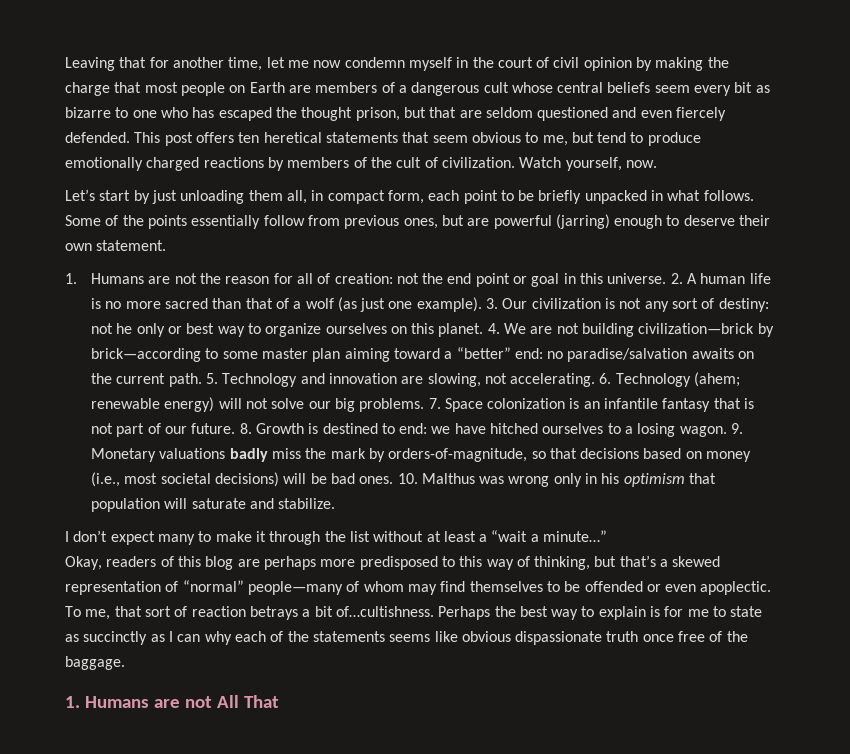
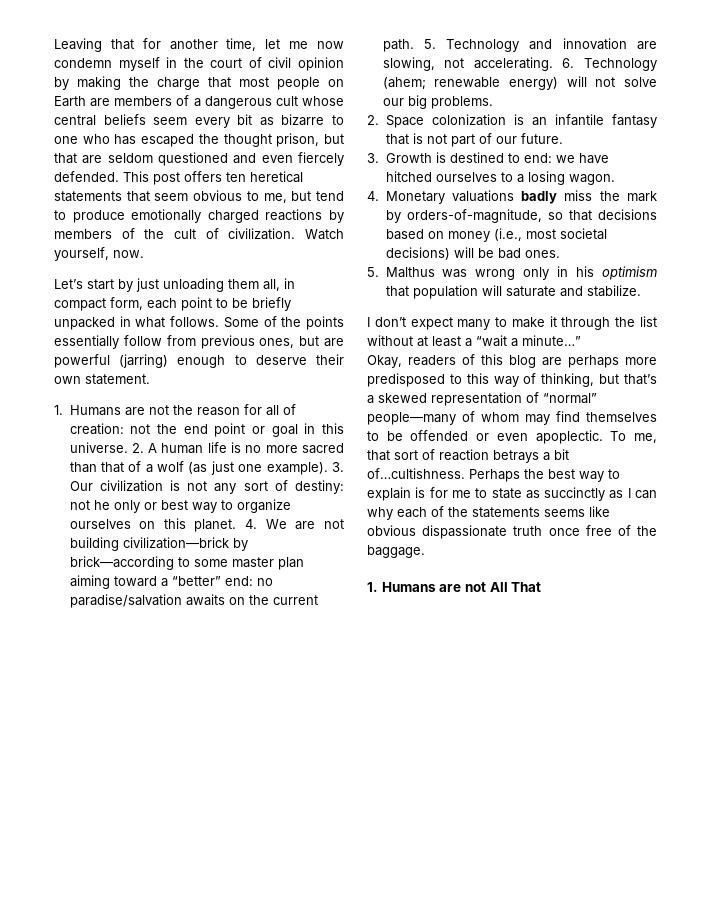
[428,398,441,409] 7. -> [367,115,379,125] // 2.
[239,423,252,434] 8. -> [367,153,379,163] // 3.
[731,423,744,434] 9. -> [367,191,379,201] // 4.
[397,473,418,484] 10. -> [367,267,379,277] // 5.

